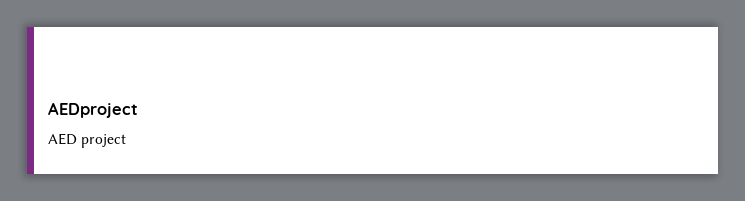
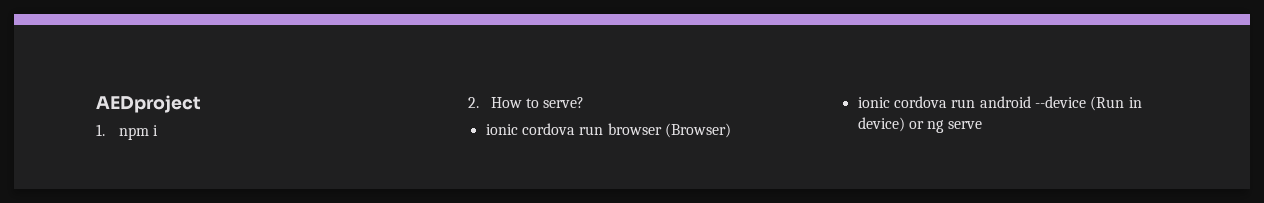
[48,133,127,148] AED project -> [96,124,159,140] [468,97,585,108] [485,123,731,138] [857,96,1142,111] [857,117,982,133] 1. npm i // 2. How to serve? // ionic cordova run browser (Browser) // ionic cordova run android --device (Run in device) or ng serve

